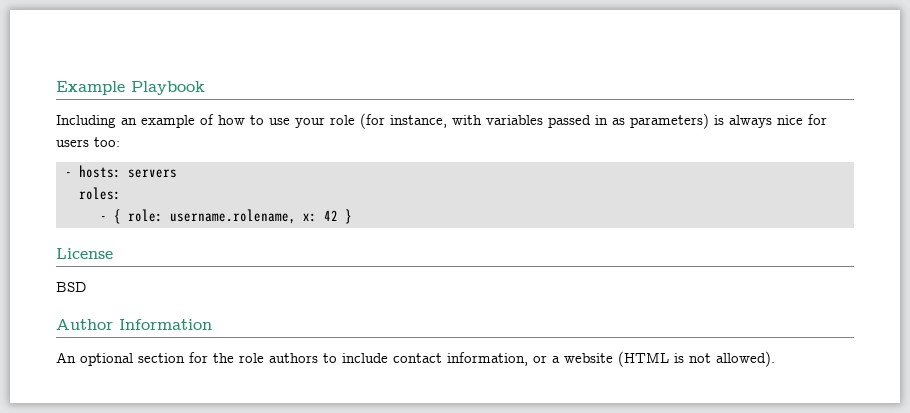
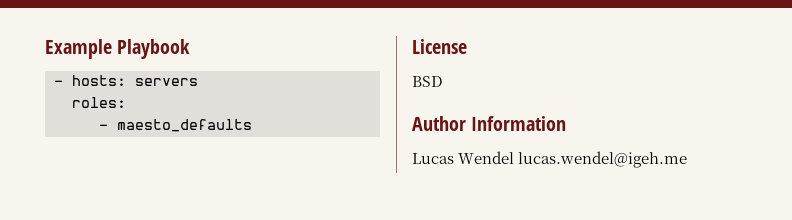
[56,113,827,129] [56,137,120,147] // Including an example of how to use your role (for instance, with variables passed in as parameters) is always nice for users too: -> (191, 49) none
[113,209,352,224] [56,248,113,259] [56,282,86,292] [56,319,212,330] [56,351,775,367] { role: username.rolename, x: 42 } // License // BSD // Author Information // An optional section for the role authors to include contact information, or a website (HTML is not allowed). -> [117,119,252,132] [412,39,467,54] [412,76,443,87] [412,116,567,131] [412,151,688,168] maesto_defaults // License // BSD // Author Information // Lucas Wendel lucas.wendel@igeh.me

